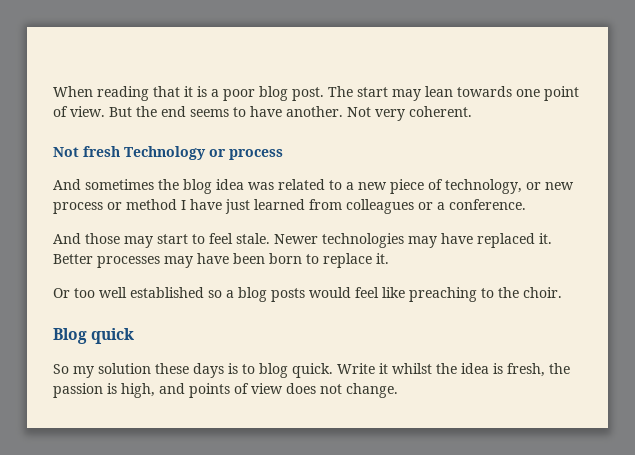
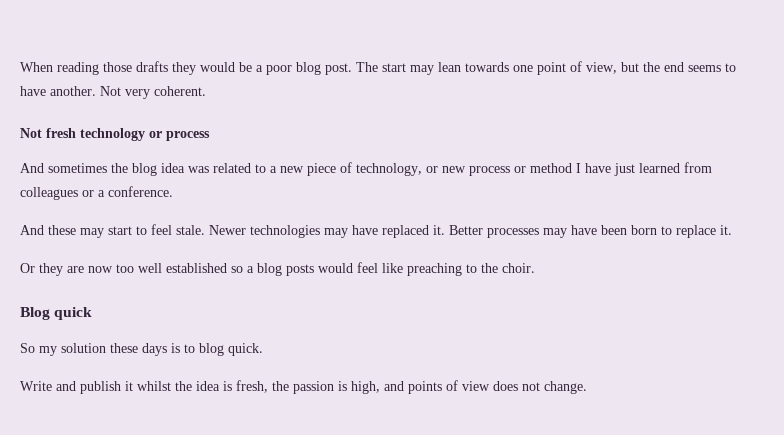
[153,86,207,97] that it is -> [103,61,252,75] those drafts they would be
[70,106,132,117] view. But -> [586,62,639,74] view, but
[124,146,206,160] Technology -> [80,128,145,141] technology
[85,233,120,244] those -> [48,225,76,235] these
(70, 293) none -> [39,263,113,276] they are now
[337,363,375,374] Write -> [20,381,121,394] // Write and publish

